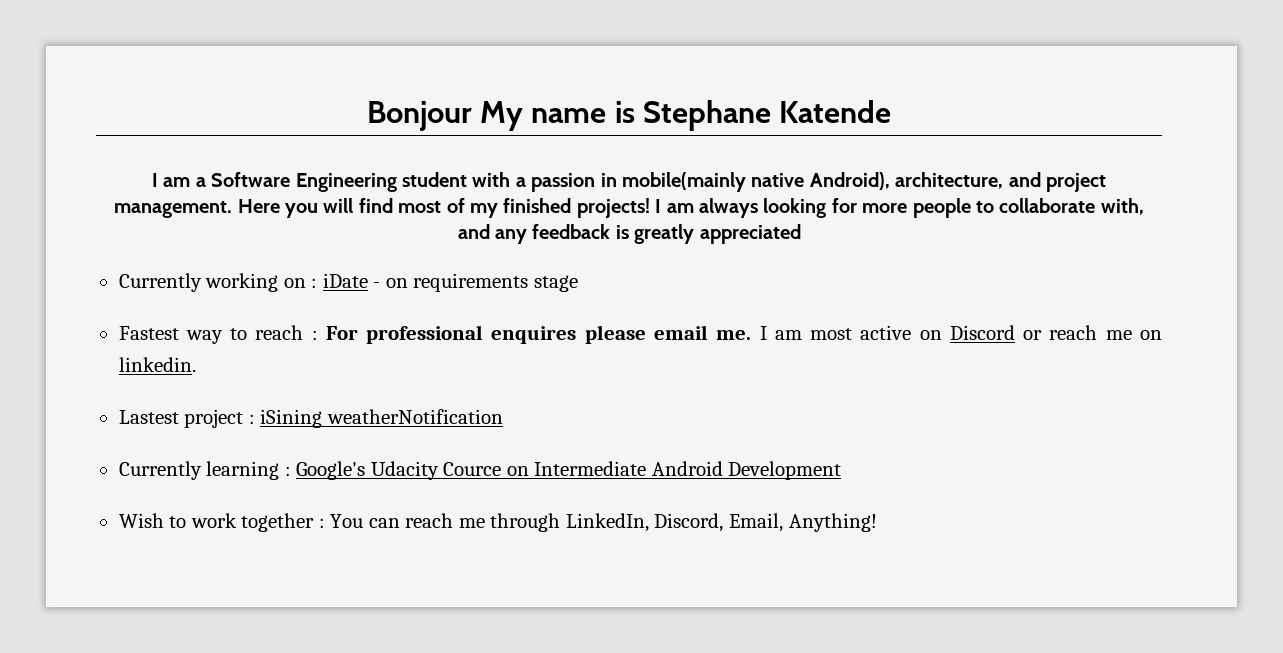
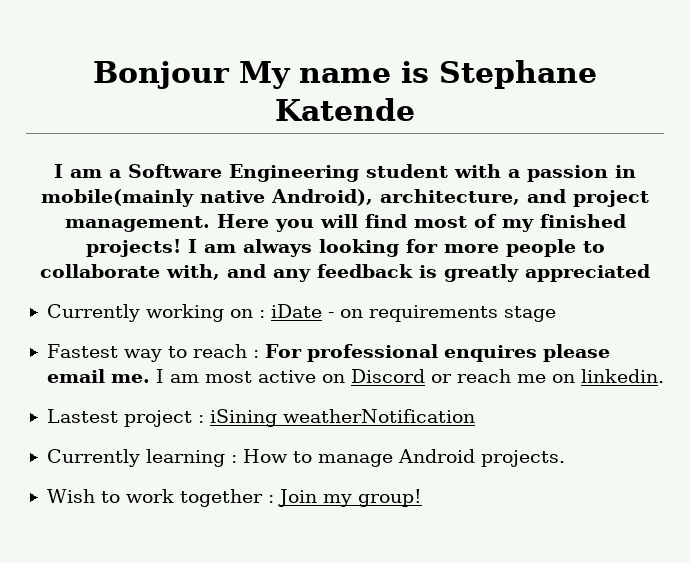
[296,461,842,480] Google's Udacity Cource on Intermediate Android Development -> [242,449,565,467] How to manage Android projects.
[330,513,877,532] You can reach me through LinkedIn, Discord, Email, Anything! -> [277,489,422,507] Join my group!

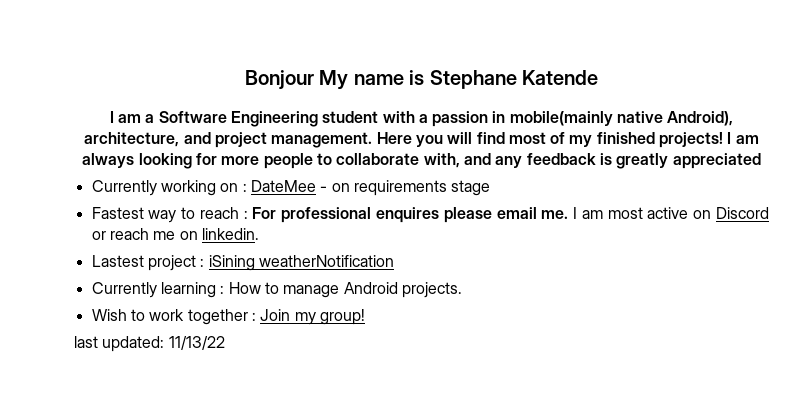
[270,304,322,318] iDate -> [250,180,316,192] DateMee
(422, 498) none -> [74,336,225,352] // last updated: 11/13/22

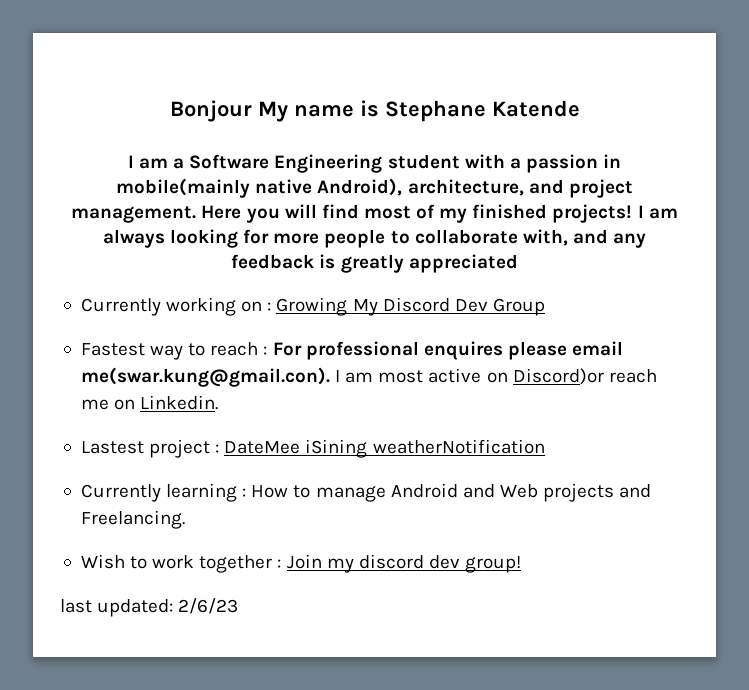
[250,180,491,196] DateMee - on requirements stage -> [276,297,545,316] Growing My Discord Dev Group
[541,210,569,219] me. -> [80,367,330,387] me(swar.kung@gmail.con).
[715,207,769,219] [91,231,106,240] Discord or -> [512,368,604,385] Discord)or
[201,228,259,240] linkedin. -> [140,395,219,410] Linkedin.
(205, 262) none -> [224,441,301,454] DateMee
[401,282,462,298] projects. -> [462,483,652,502] [80,510,185,529] and Web projects and Freelancing.
(316, 318) none -> [358,554,460,569] discord dev
[168,336,225,350] 11/13/22 -> [178,598,239,614] 2/6/23

